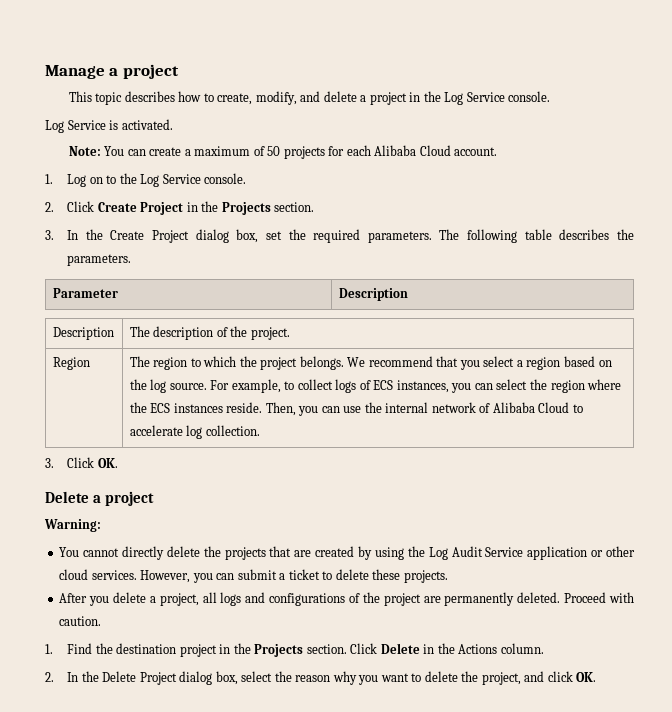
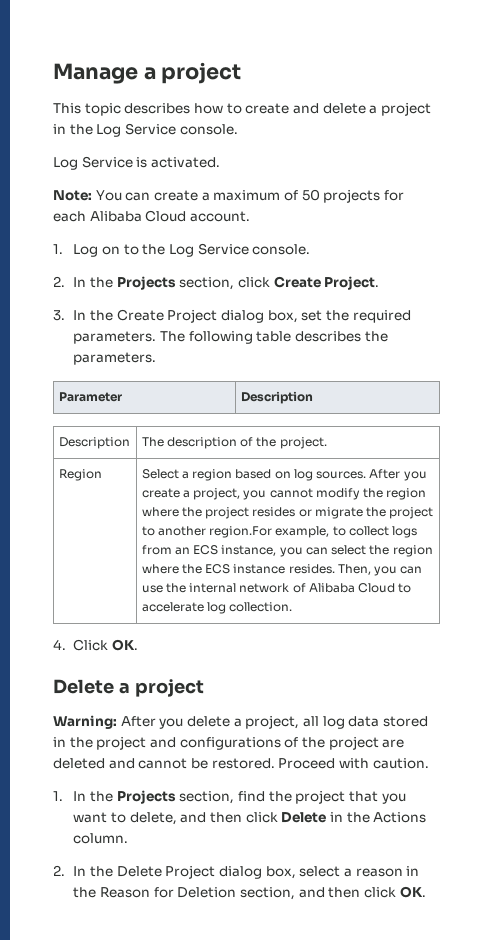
[217,91,297,105] create, modify, -> [245,103,290,114] create
[67,201,315,215] Click Create Project in the Projects section. -> [73,276,380,290] In the Projects section, click Create Project.
[129,356,612,370] [129,379,449,393] The region to which the project belongs. We recommend that you select a region based on the log source. For example, to collect logs of ECS instances, -> [141,469,427,481] [141,488,427,500] [141,507,434,519] [141,526,418,538] [141,545,277,556] Select a region based on log sources. After you create a project, you cannot modify the region where the project resides or migrate the project to another region.For example, to collect logs from an ECS instance,
[173,402,263,413] instances reside. -> [233,564,335,574] instance resides.
[45,458,54,468] 3. -> [53,639,66,650] 4.
[59,546,636,560] [59,569,448,583] // You cannot directly delete the projects that are created by using the Log Audit Service application or other cloud services. However, you can submit a ticket to delete these projects. // -> (117, 722) none
[220,592,242,606] logs -> [322,716,428,729] [53,736,147,750] log data stored in the project
[444,592,561,606] permanently deleted. -> [53,758,275,769] deleted and cannot be restored.
[67,643,378,657] Find the destination project in the Projects section. Click -> [73,790,406,804] [73,812,278,825] In the Projects section, find the project that you want to delete, and then click
[274,671,545,685] the reason why you want to delete the project, and -> [343,866,420,877] [73,887,361,900] a reason in the Reason for Deletion section, and then

